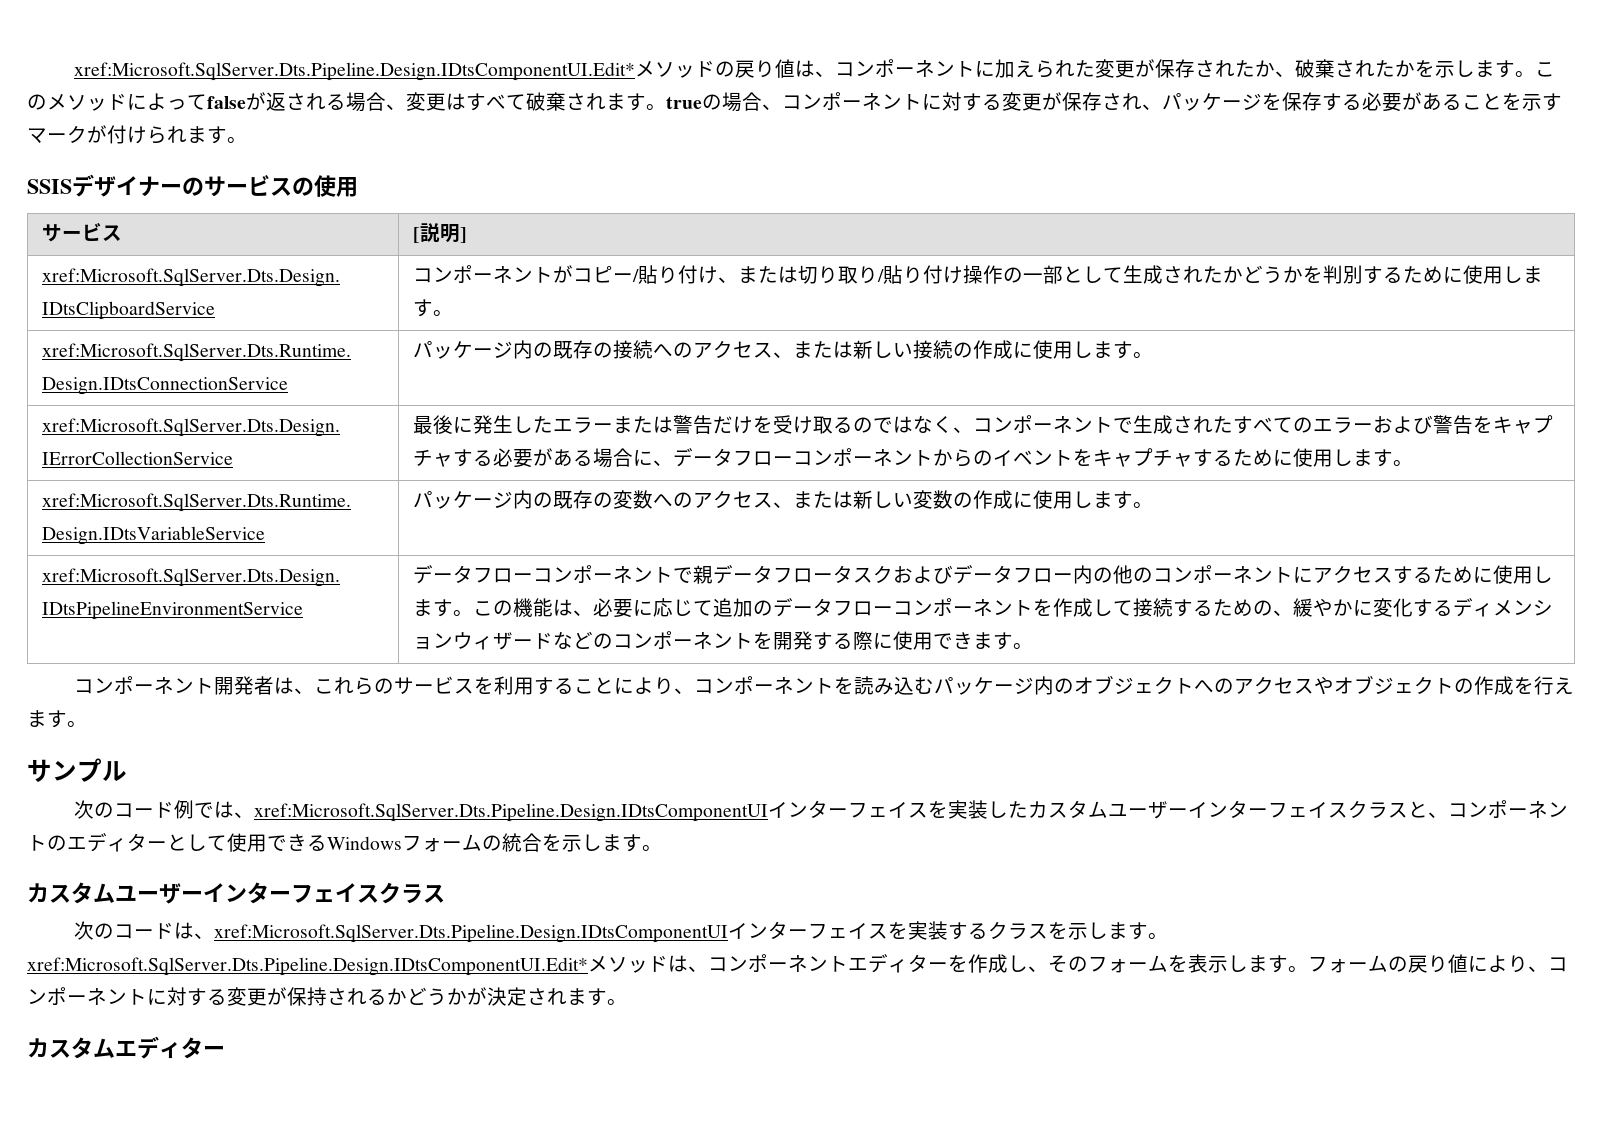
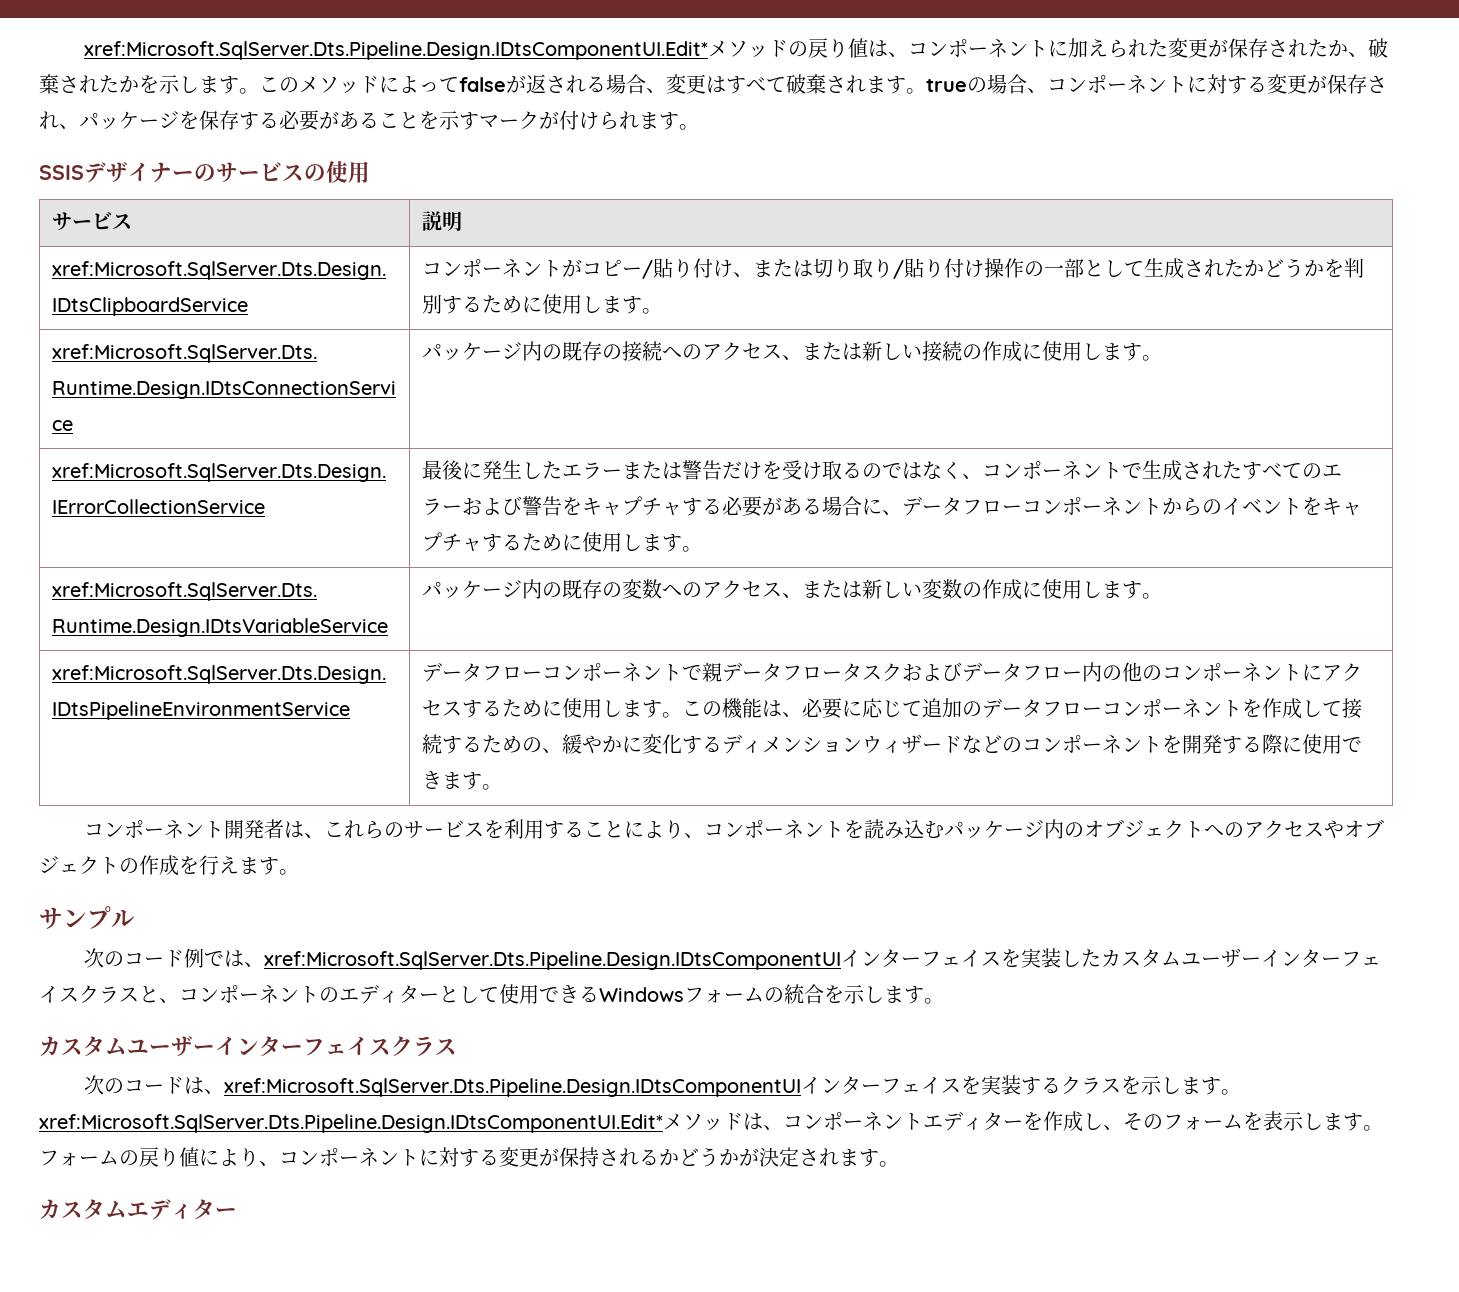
[412,227,420,243] [ -> (133, 222) none
[459,227,467,243] ] -> (463, 221) none

